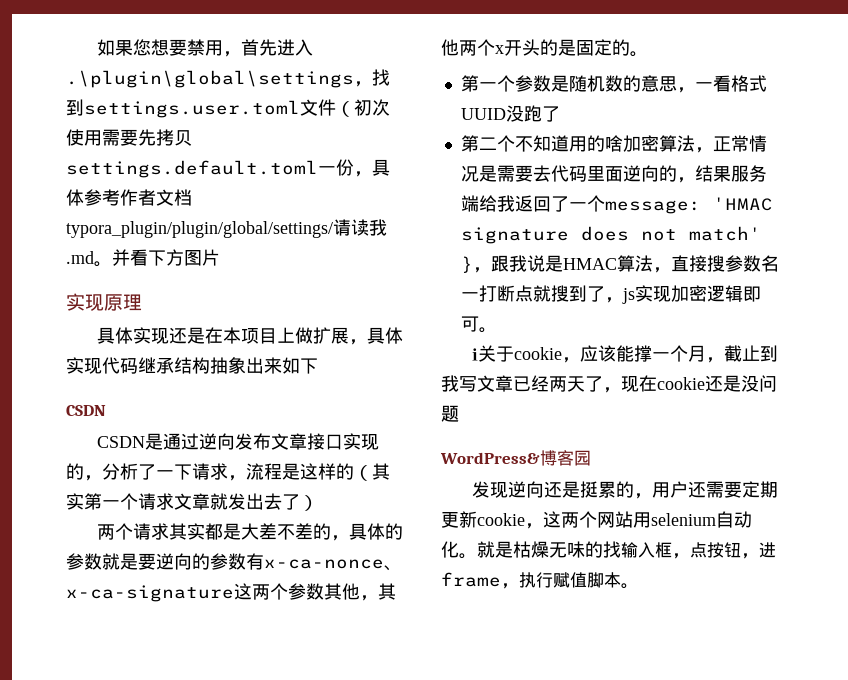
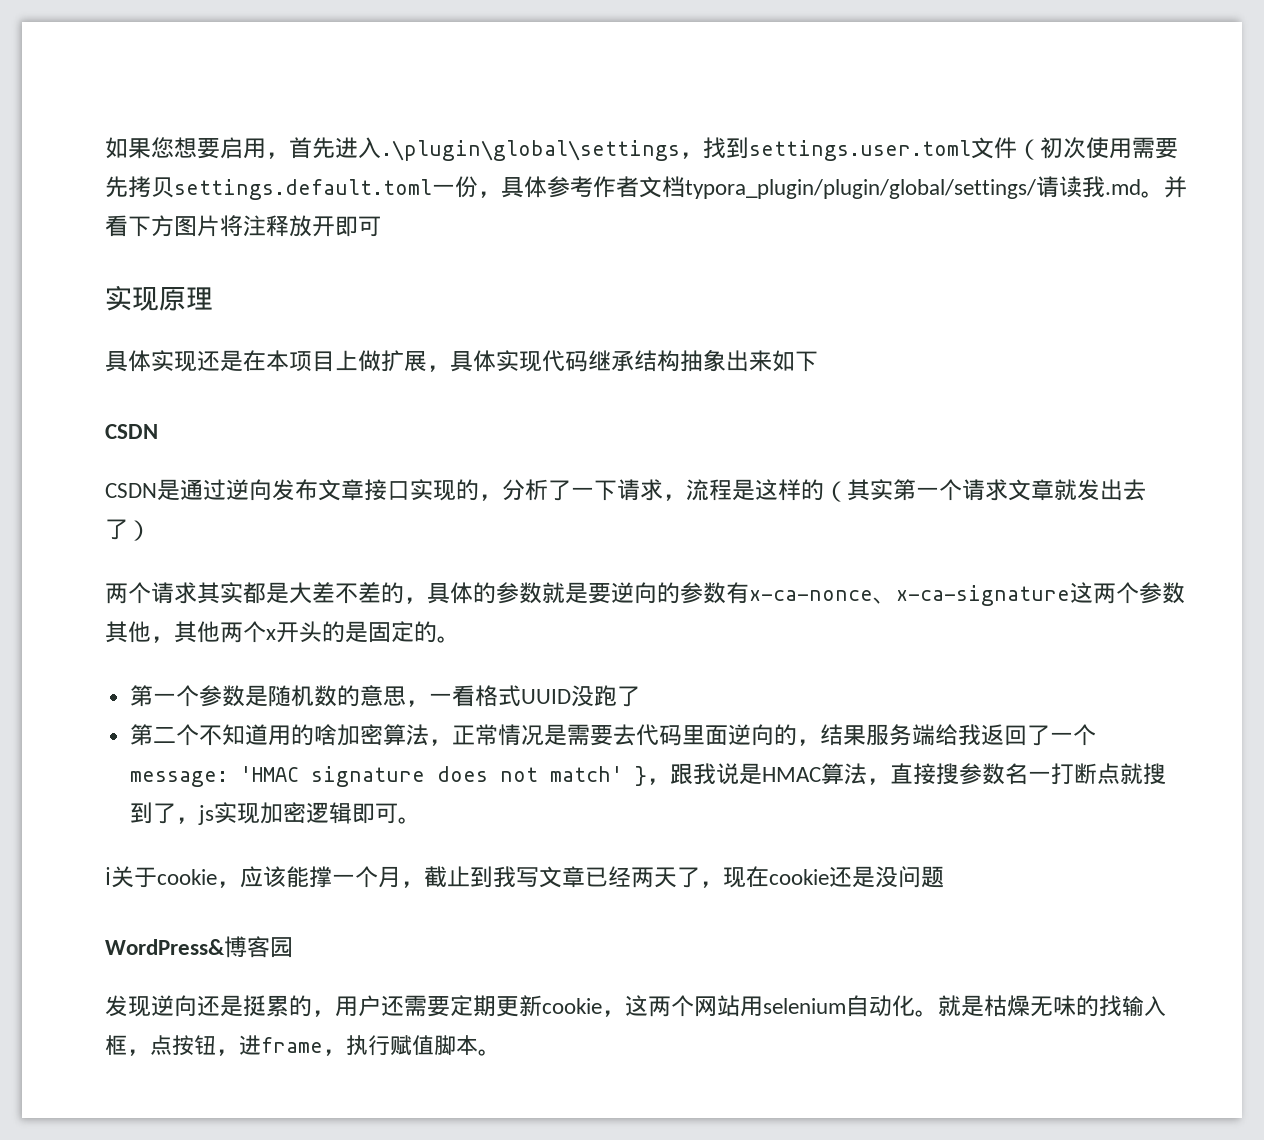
[187,39,206,56] 禁 -> [220,137,243,159] 启
(220, 257) none -> [220,215,381,237] 将注释放开即可

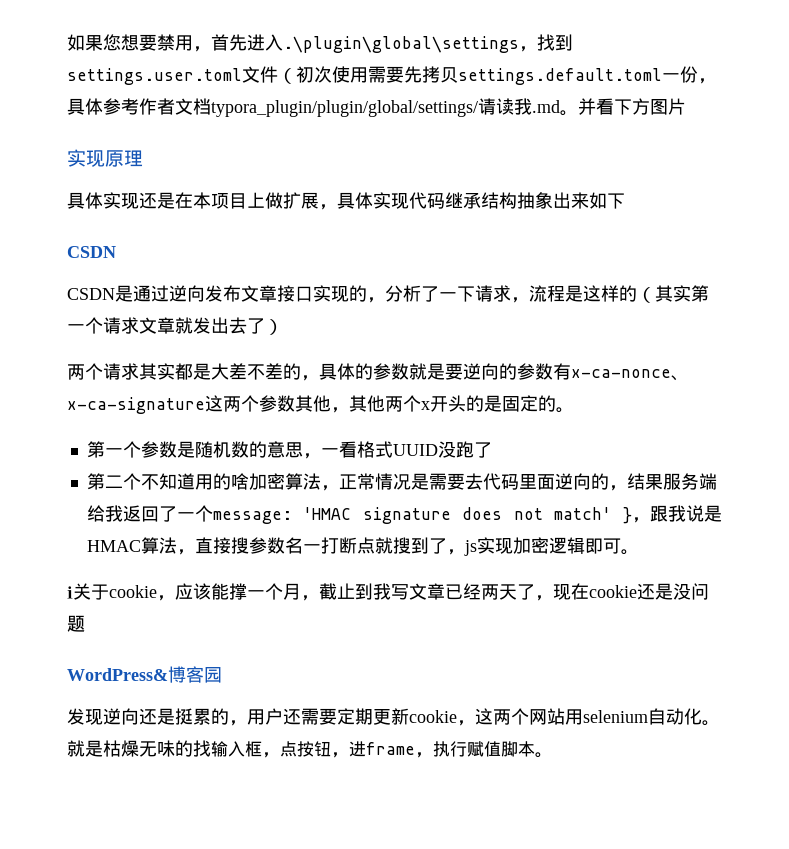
[220,137,243,159] 启 -> [157,34,175,51] 禁
[220,215,381,237] 将注释放开即可 -> (686, 106) none

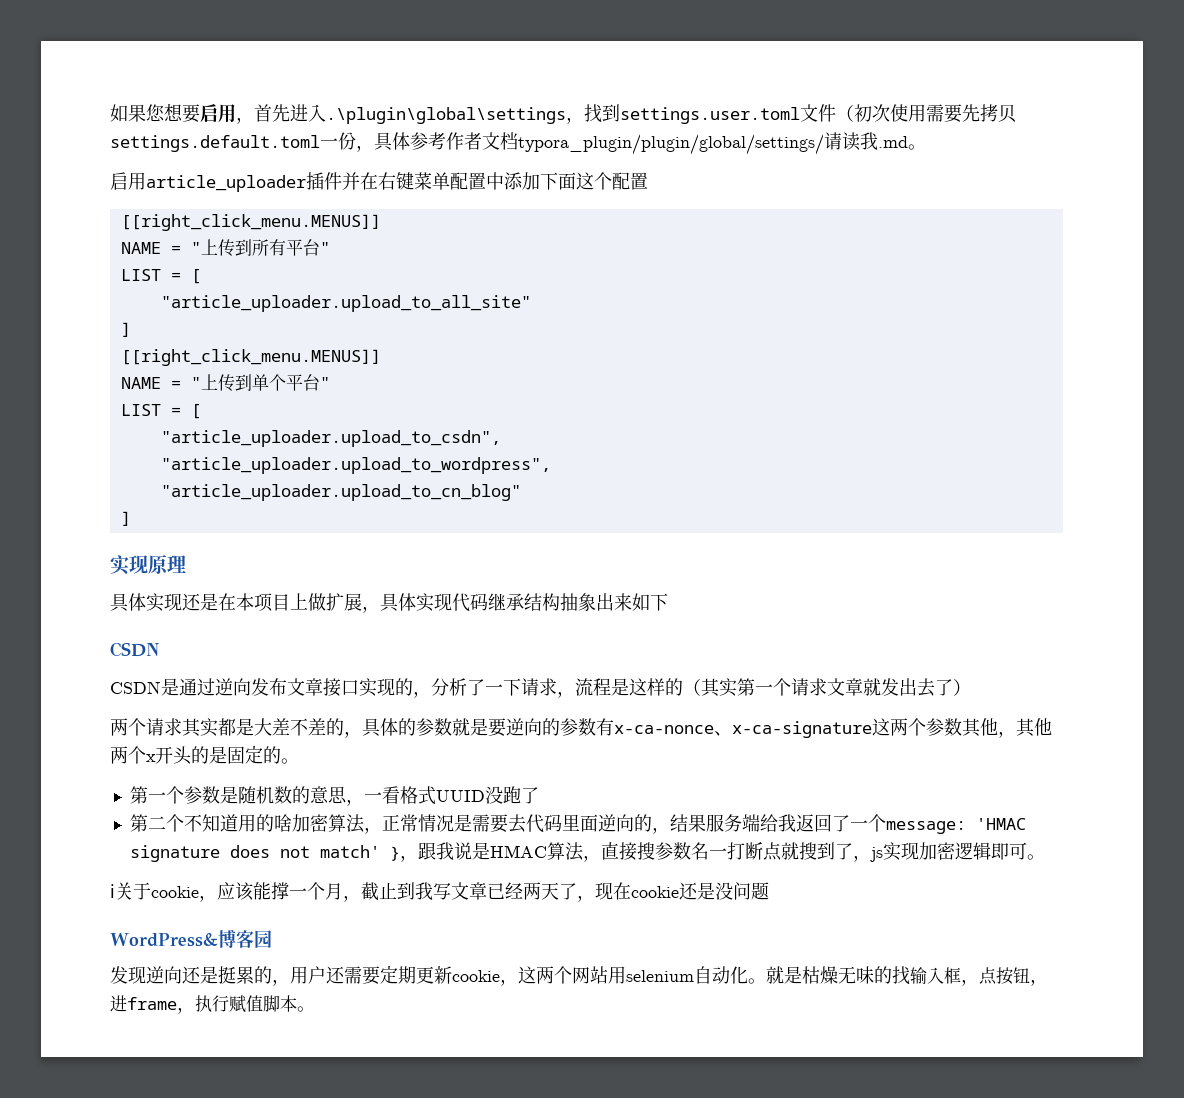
[157,34,175,51] 禁 -> [200,104,218,122] 启
[578,98,686,115] 并看下方图片 -> [110,172,648,192] [120,214,381,231] [120,239,330,257] [120,269,201,284] [160,295,531,312] [120,322,131,337] [120,349,381,366] [120,374,330,392] [120,404,201,419] [160,430,501,447] [160,457,551,474] [160,484,521,501] [120,511,131,526] // 启用article_uploader插件并在右键菜单配置中添加下面这个配置 // [[right_click_menu.MENUS]] // NAME = "上传到所有平台" // LIST = [ // "article_uploader.upload_to_all_site" // ] // [[right_click_menu.MENUS]] // NAME = "上传到单个平台" // LIST = [ // "article_uploader.upload_to_csdn", // "article_uploader.upload_to_wordpress", // "article_uploader.upload_to_cn_blog" // ]

